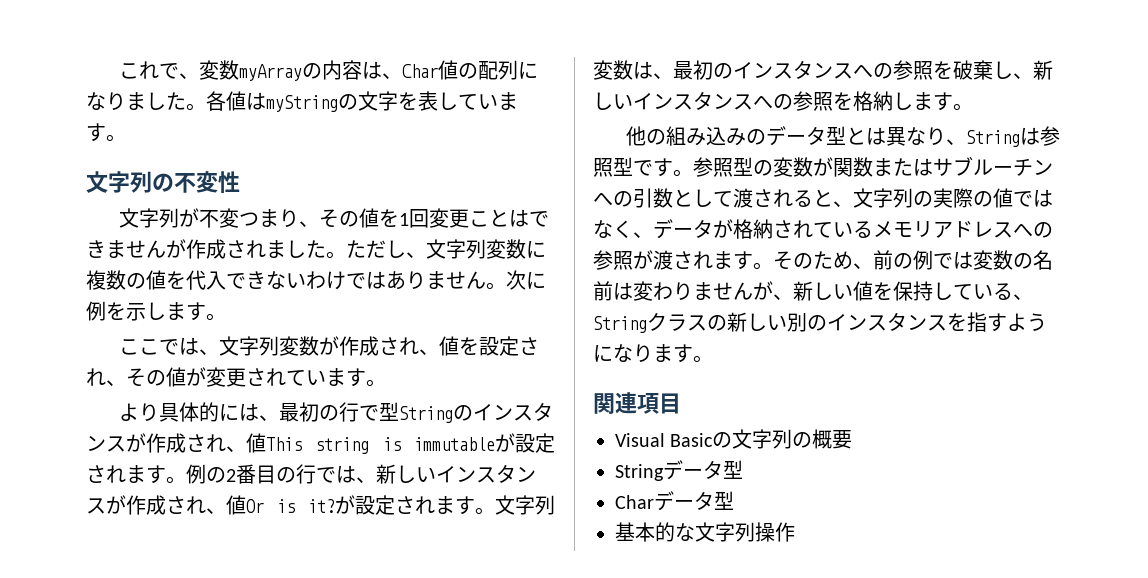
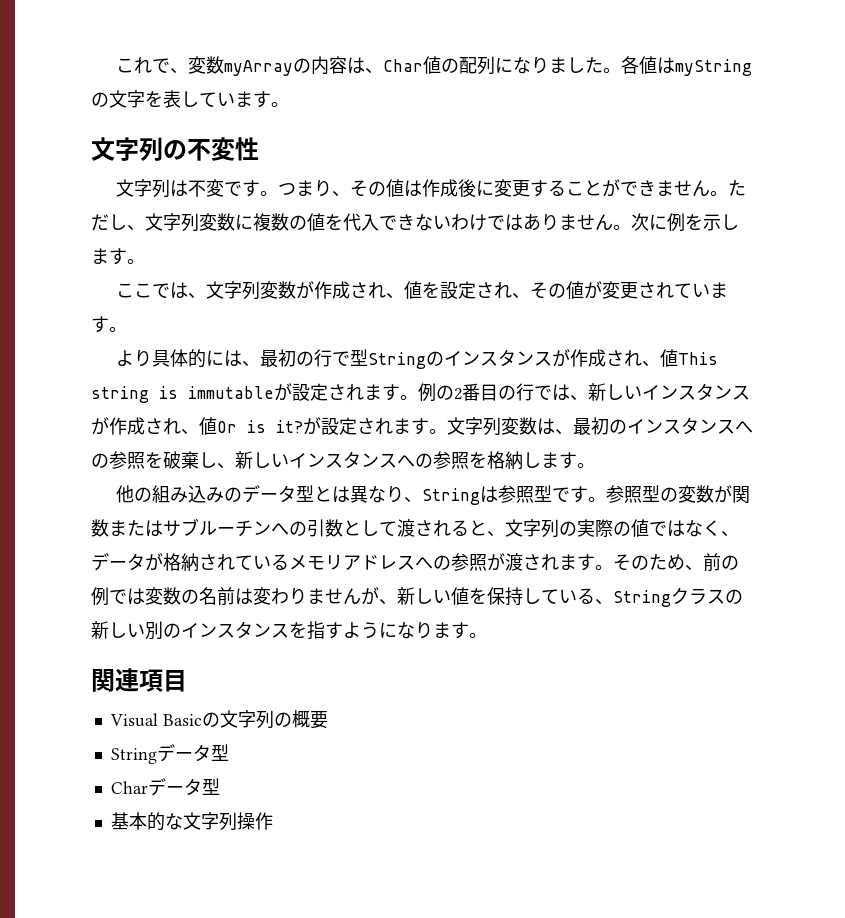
[179,208,240,228] が不変 -> [169,179,278,197] は不変です。
[379,208,550,228] [86,239,326,259] を1回変更ことはできませんが作成されました -> [403,179,710,197] は作成後に変更することができません

